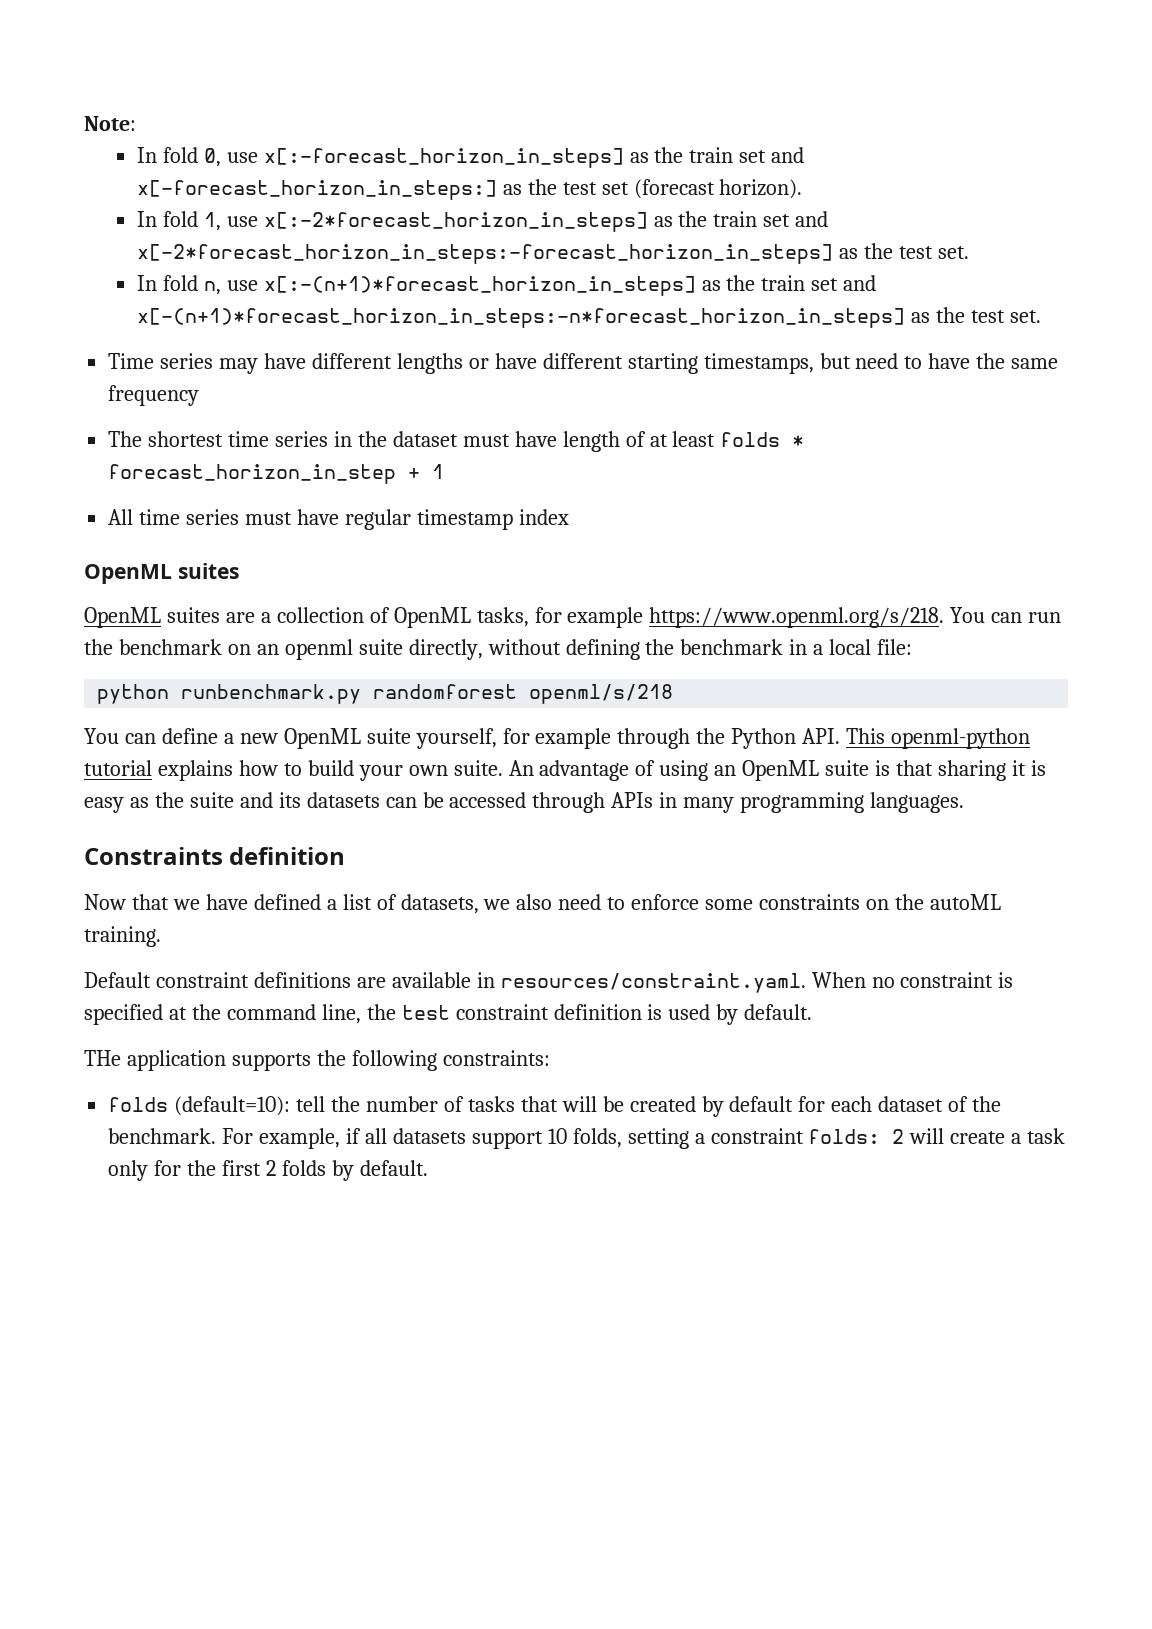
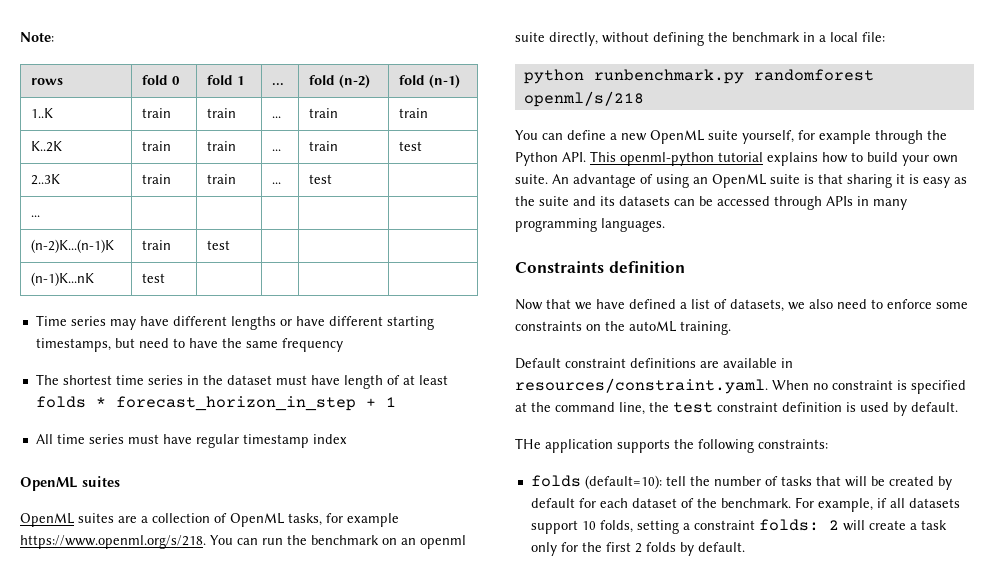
[136,147,805,168] [136,179,803,200] [136,211,829,232] [136,243,969,264] [136,275,877,296] [136,307,1041,328] // In fold 0, use x[:-forecast_horizon_in_steps] as the train set and x[-forecast_horizon_in_steps:] as the test set (forecast horizon). // In fold 1, use x[:-2*forecast_horizon_in_steps] as the train set and x[-2*forecast_horizon_in_steps:-forecast_horizon_in_steps] as the test set. // In fold n, use x[:-(n+1)*forecast_horizon_in_steps] as the train set and x[-(n+1)*forecast_horizon_in_steps:-n*forecast_horizon_in_steps] as the test set. -> [31,78,64,85] [142,75,181,85] [207,75,245,85] [272,83,285,86] [309,74,371,88] [399,74,461,88] [31,108,54,118] [142,108,172,118] [207,108,237,118] [272,116,282,118] [309,108,339,118] [399,108,429,118] [31,141,63,152] [142,141,172,151] [207,141,237,151] [272,149,282,151] [309,141,339,151] [399,141,423,151] [31,174,61,185] [142,174,172,184] [207,174,237,184] [272,182,282,184] [309,174,333,184] [31,215,41,217] [31,239,115,253] [142,240,172,250] [207,240,231,250] [31,272,95,286] [142,273,166,283] // rows | fold 0 | fold 1 | ... | fold (n-2) | fold (n-1) // 1..K | train | train | ... | train | train // K..2K | train | train | ... | train | test // 2..3K | train | train | ... | test | // ... | | | | | // (n-2)K...(n-1)K | train | test | | | // (n-1)K...nK | test | | | |

